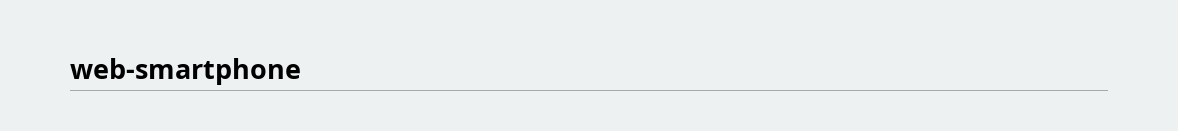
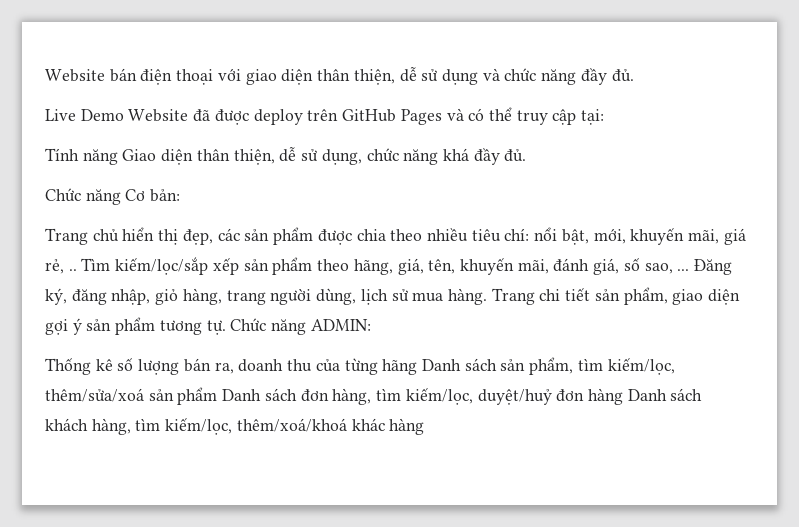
[70,58,301,85] web-smartphone -> [45,67,634,85] [45,107,605,125] [45,147,527,165] [45,188,181,205] [45,227,746,245] [45,257,733,275] [45,287,741,305] [45,317,371,335] [45,357,675,375] [45,387,703,405] [45,418,425,435] Website bán điện thoại với giao diện thân thiện, dễ sử dụng và chức năng đầy đủ. // Live Demo Website đã được deploy trên GitHub Pages và có thể truy cập tại: // Tính năng Giao diện thân thiện, dễ sử dụng, chức năng khá đầy đủ. // Chức năng Cơ bản: // Trang chủ hiển thị đẹp, các sản phẩm được chia theo nhiều tiêu chí: nổi bật, mới, khuyến mãi, giá rẻ, .. Tìm kiếm/lọc/sắp xếp sản phẩm theo hãng, giá, tên, khuyến mãi, đánh giá, số sao, ... Đăng ký, đăng nhập, giỏ hàng, trang người dùng, lịch sử mua hàng. Trang chi tiết sản phẩm, giao diện gợi ý sản phẩm tương tự. Chức năng ADMIN: // Thống kê số lượng bán ra, doanh thu của từng hãng Danh sách sản phẩm, tìm kiếm/lọc, thêm/sửa/xoá sản phẩm Danh sách đơn hàng, tìm kiếm/lọc, duyệt/huỷ đơn hàng Danh sách khách hàng, tìm kiếm/lọc, thêm/xoá/khoá khác hàng

